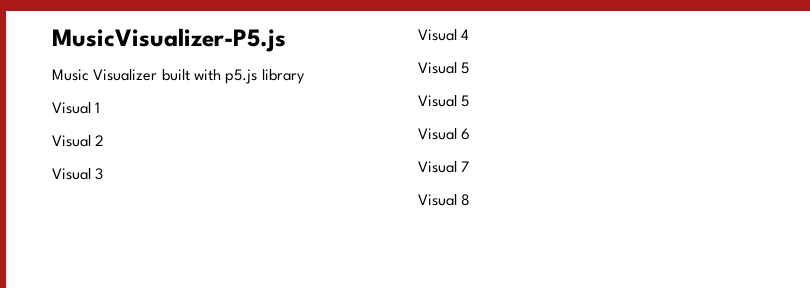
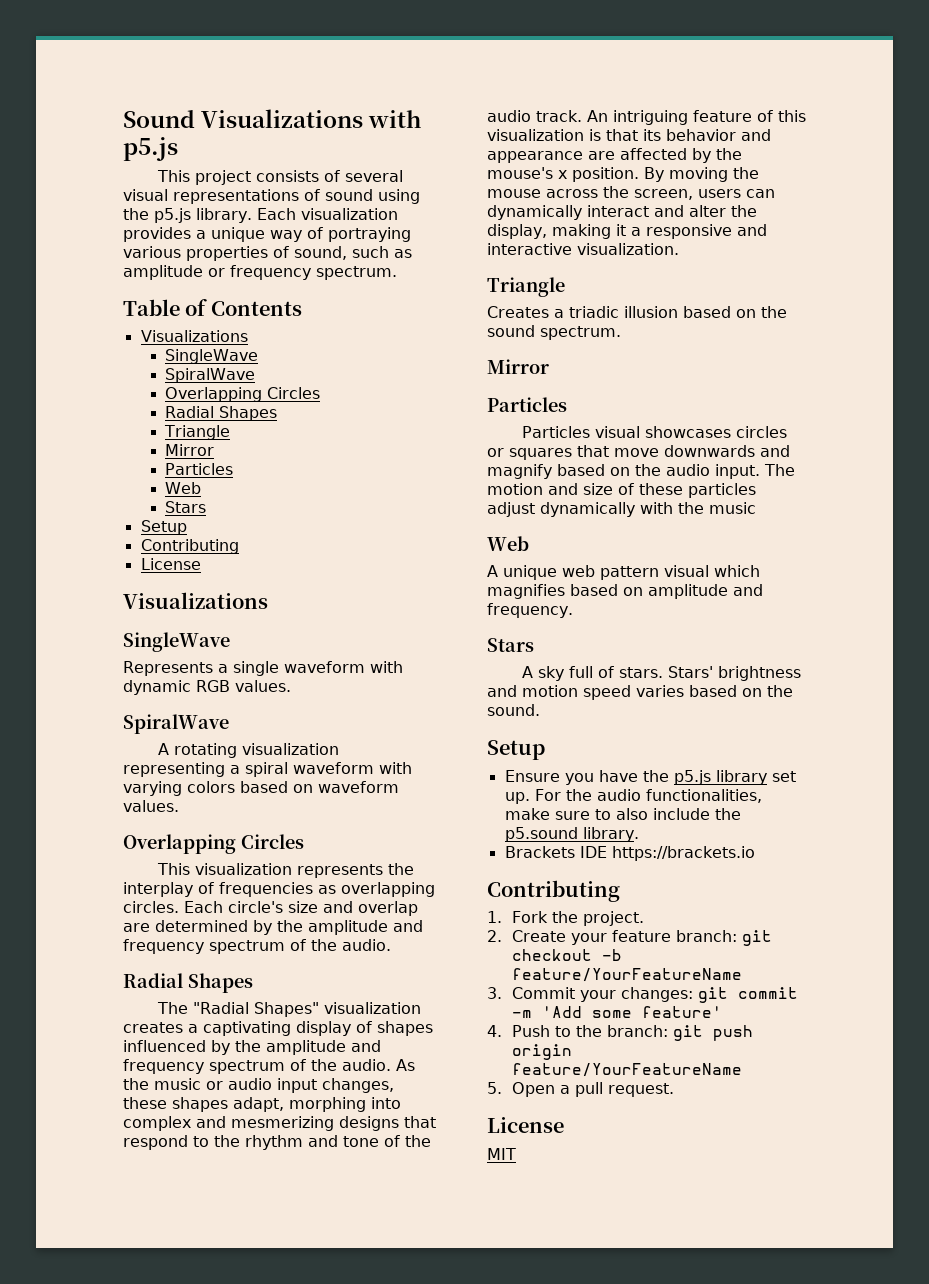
[52,28,286,52] [52,69,305,84] [52,102,101,114] [52,135,105,147] [52,168,104,180] [418,29,470,41] [418,62,470,74] [418,95,470,107] [418,128,471,140] [418,161,470,173] [418,194,471,206] MusicVisualizer-P5.js // Music Visualizer built with p5.js library // Visual 1 // Visual 2 // Visual 3 // Visual 4 // Visual 5 // Visual 5 // Visual 6 // Visual 7 // Visual 8 -> [123,109,422,128] [123,137,178,161] [156,170,403,185] [123,189,420,204] [123,208,398,223] [123,227,411,242] [123,246,412,261] [123,265,397,280] [123,299,302,316] [140,330,248,342] [165,349,259,364] [165,368,256,383] [165,387,321,402] [165,406,278,421] [164,425,231,440] [165,444,215,456] [165,463,234,475] [165,482,202,494] [165,501,207,513] [140,520,187,535] [140,539,239,554] [140,558,201,570] [123,592,268,609] [123,632,230,652] [123,661,403,676] [123,680,291,695] [123,714,229,734] [157,743,339,758] [123,762,412,777] [123,781,399,796] [123,800,179,812] [123,834,304,854] [156,863,414,878] [123,882,435,897] [123,901,418,916] [123,920,423,935] [123,939,391,954] [123,973,253,993] [156,1002,421,1017] [123,1021,433,1036] [123,1040,381,1055] [123,1059,415,1074] [123,1078,394,1093] [123,1097,401,1112] [123,1116,436,1131] [123,1135,431,1150] [487,110,806,125] [487,129,771,141] [487,148,742,163] [487,167,759,182] [487,186,775,200] [487,205,757,220] [487,224,767,239] [487,243,679,255] [487,277,565,297] [487,306,787,318] [487,325,621,340] [487,359,549,374] [487,397,567,412] [521,426,787,438] [487,445,790,460] [487,464,795,479] [487,483,756,498] [487,502,756,517] [487,536,529,551] [487,565,760,580] [487,584,763,599] [487,603,573,618] [487,638,534,652] [521,666,801,681] [487,685,793,700] [487,704,540,716] [487,740,545,760] [504,770,796,785] [504,789,762,804] [504,808,741,820] [504,827,639,842] [504,846,755,861] [487,880,620,902] [487,911,644,926] [487,930,772,946] [511,949,622,961] [511,968,742,982] [487,987,798,1003] [511,1006,722,1018] [487,1025,753,1041] [511,1044,572,1060] [511,1063,742,1077] [487,1082,674,1097] [487,1117,564,1133] [487,1148,516,1160] Sound Visualizations with p5.js // This project consists of several visual representations of sound using the p5.js library. Each visualization provides a unique way of portraying various properties of sound, such as amplitude or frequency spectrum. // Table of Contents // Visualizations // SingleWave // SpiralWave // Overlapping Circles // Radial Shapes // Triangle // Mirror // Particles // Web // Stars // Setup // Contributing // License // Visualizations // SingleWave // Represents a single waveform with dynamic RGB values. // SpiralWave // A rotating visualization representing a spiral waveform with varying colors based on waveform values. // Overlapping Circles // This visualization represents the interplay of frequencies as overlapping circles. Each circle's size and overlap are determined by the amplitude and frequency spectrum of the audio. // Radial Shapes // The "Radial Shapes" visualization creates a captivating display of shapes influenced by the amplitude and frequency spectrum of the audio. As the music or audio input changes, these shapes adapt, morphing into complex and mesmerizing designs that respond to the rhythm and tone of the audio track. An intriguing feature of this visualization is that its behavior and appearance are affected by the mouse's x position. By moving the mouse across the screen, users can dynamically interact and alter the display, making it a responsive and interactive visualization. // Triangle // Creates a triadic illusion based on the sound spectrum. // Mirror // Particles // Particles visual showcases circles or squares that move downwards and magnify based on the audio input. The motion and size of these particles adjust dynamically with the music // Web // A unique web pattern visual which magnifies based on amplitude and frequency. // Stars // A sky full of stars. Stars' brightness and motion speed varies based on the sound. // Setup // Ensure you have the p5.js library set up. For the audio functionalities, make sure to also include the p5.sound library. // Brackets IDE https://brackets.io // Contributing // 1. Fork the project. // 2. Create your feature branch: git checkout -b feature/YourFeatureName // 3. Commit your changes: git commit -m 'Add some feature' // 4. Push to the branch: git push origin feature/YourFeatureName // 5. Open a pull request. // License // MIT

